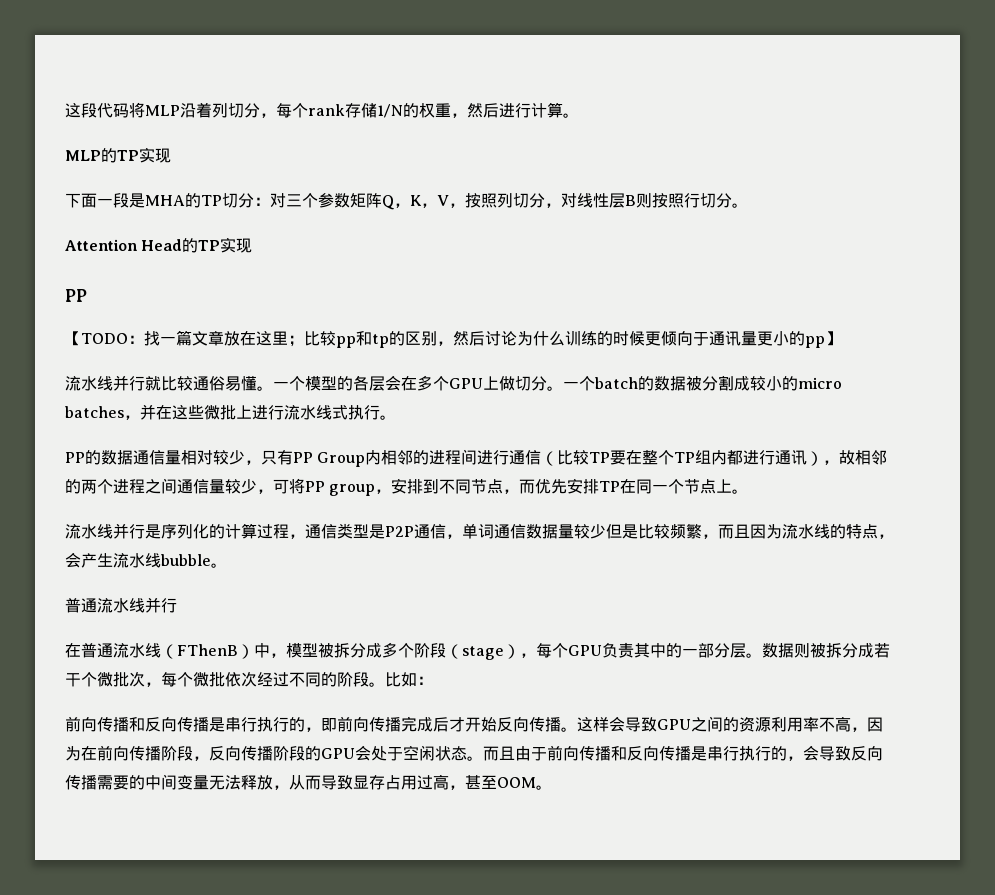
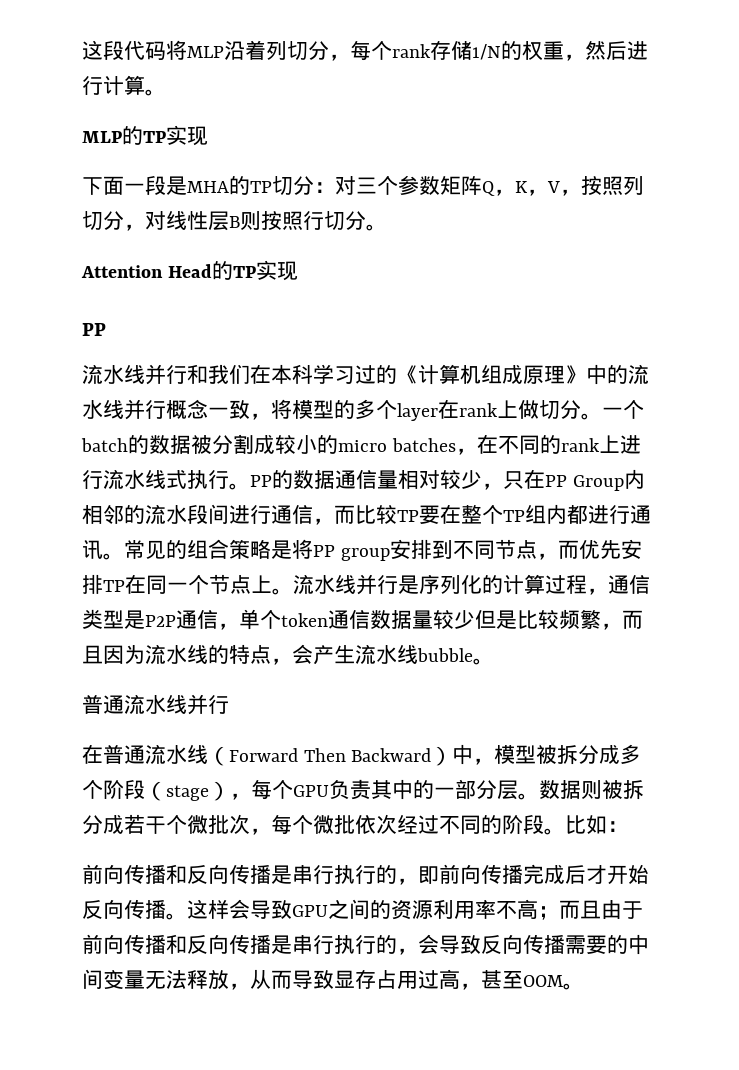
[65,330,841,348] [65,375,483,391] 【TODO：找一篇文章放在这里；比较pp和tp的区别，然后讨论为什么训练的时候更倾向于通讯量更小的pp】 // 流水线并行就比较通俗易懂。一个模型的各层会在多个GPU -> [82,364,649,385] [82,399,498,421] 流水线并行和我们在本科学习过的《计算机组成原理》中的流水线并行概念一致，将模型的多个layer在rank
[140,404,236,420] 并在这些微批 -> [476,434,600,455] 在不同的rank
(396, 417) // -> (250, 486) none
[277,450,293,465] 有 -> [524,469,545,489] 在
[429,450,462,465] 进程 -> [145,504,208,524] 流水段
[541,451,558,466] （ -> [313,505,355,525] ，而
[807,450,888,466] [65,478,289,494] ），故相邻的两个进程之间通信量较少，可 -> [103,539,292,560] 。常见的组合策略是
[375,489,392,494] ， -> (390, 554) none
(749, 491) // -> (293, 591) none
[478,524,494,539] 词 -> [260,610,328,629] 个token
[177,644,238,656] FThenB -> [229,748,432,762] Forward Then Backward
[851,717,883,732] [65,745,483,761] ，因为在前向传播阶段，反向传播阶段的GPU会处于空闲状态。 -> [538,906,559,920] ；

